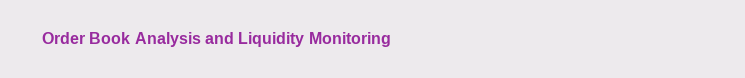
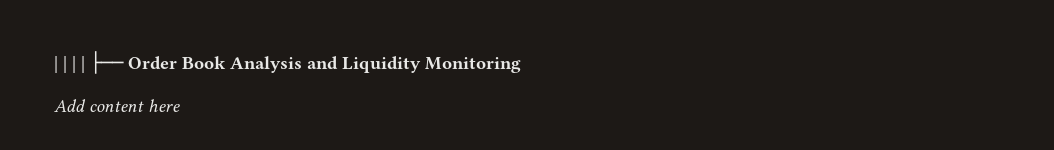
(42, 38) none -> [54,51,124,74] | | | | ├──
(391, 39) none -> [54,99,180,112] // Add content here

